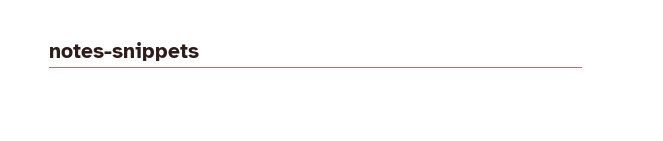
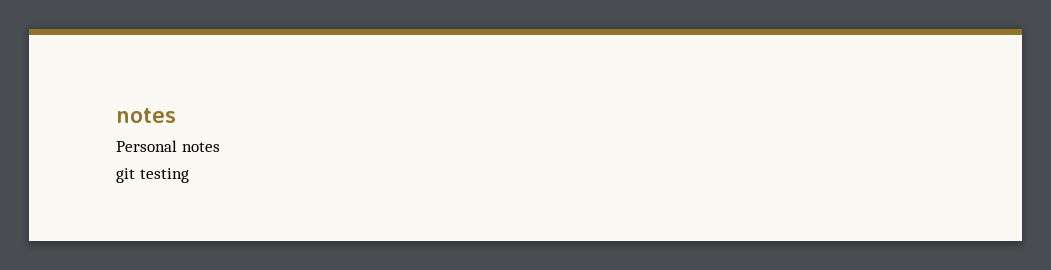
[49,42,199,61] notes-snippets -> [116,108,176,123] [116,140,220,152] [116,168,189,183] notes // Personal notes // git testing

